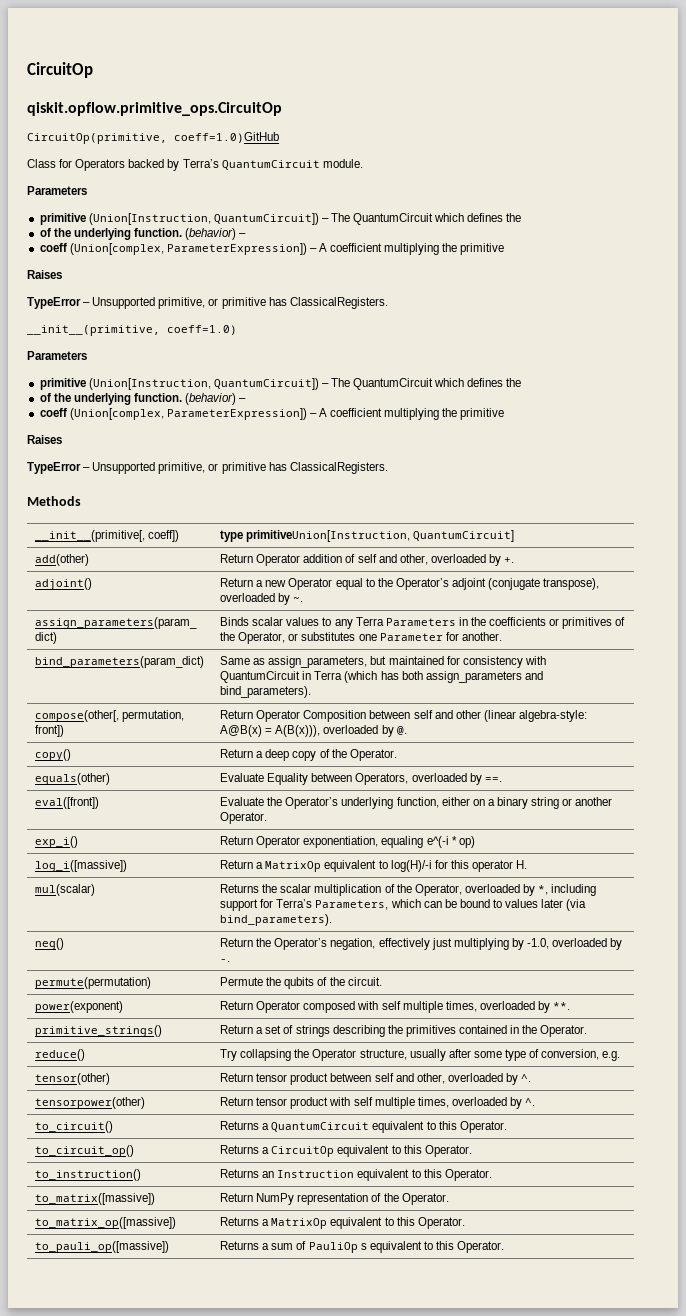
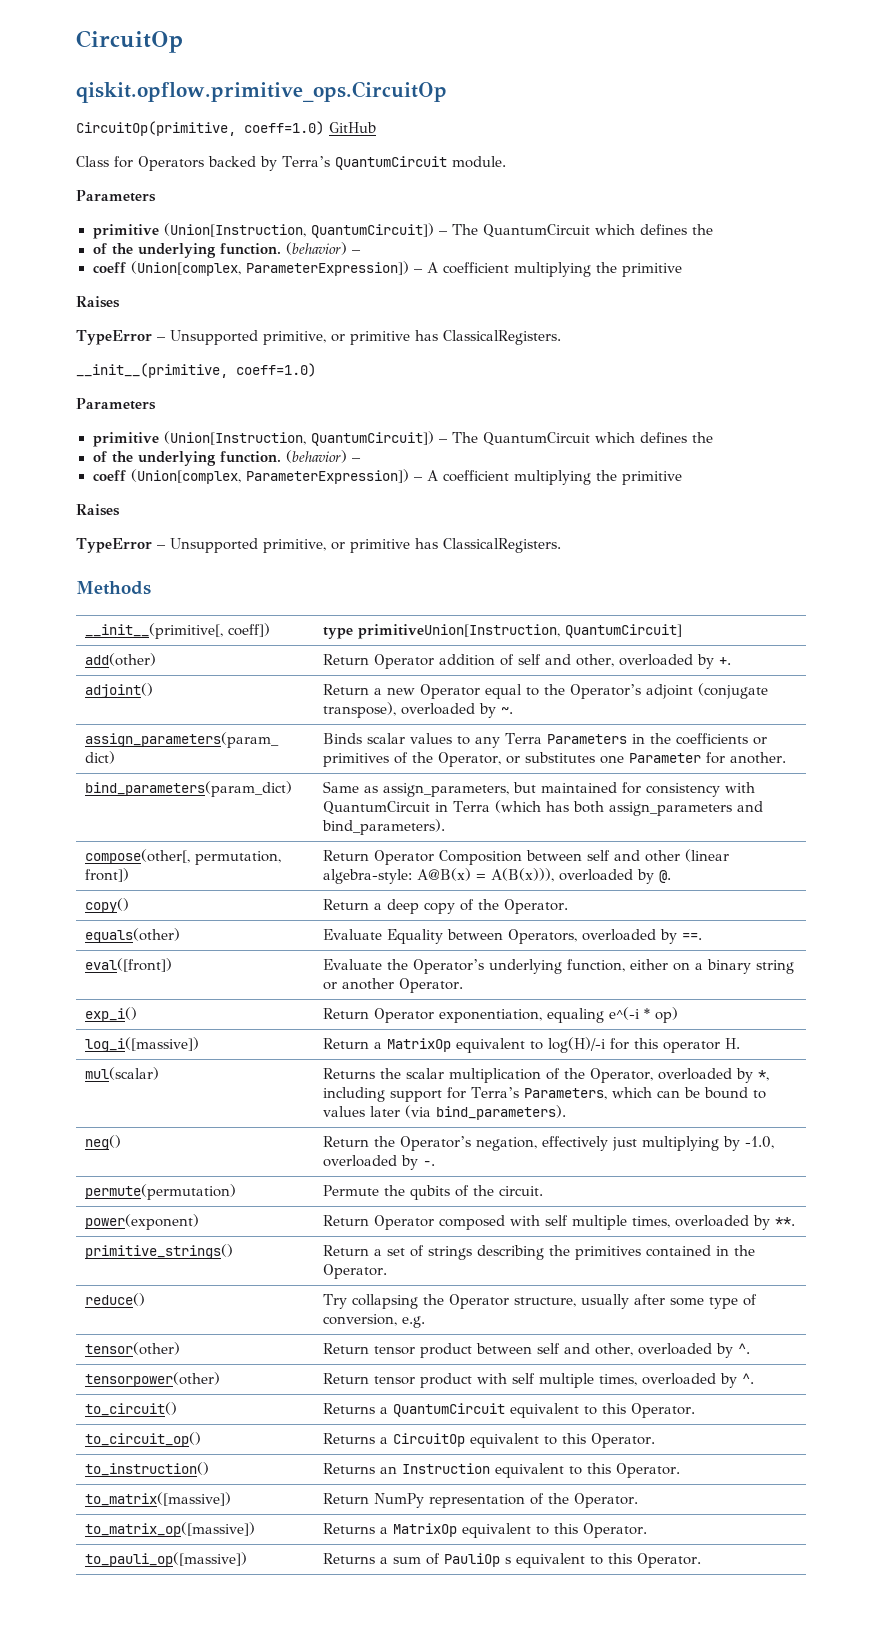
[174,132,279,143] coeff=1.0)GitHub -> [244,121,376,135] coeff=1.0) GitHub

